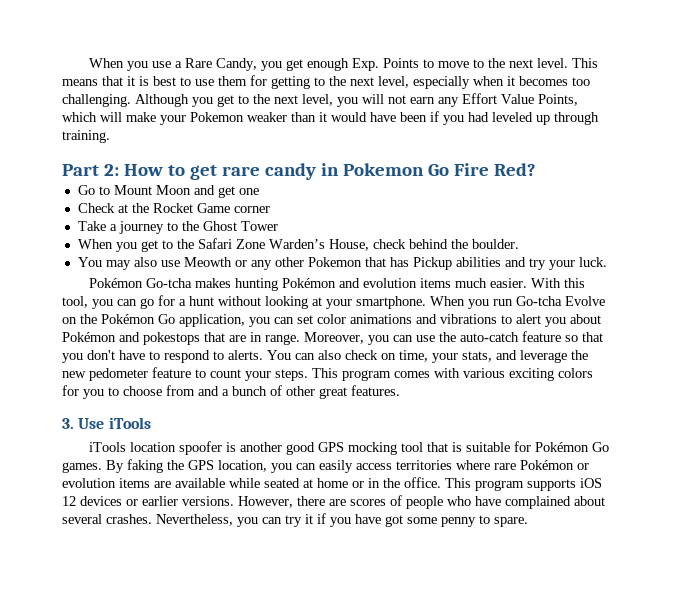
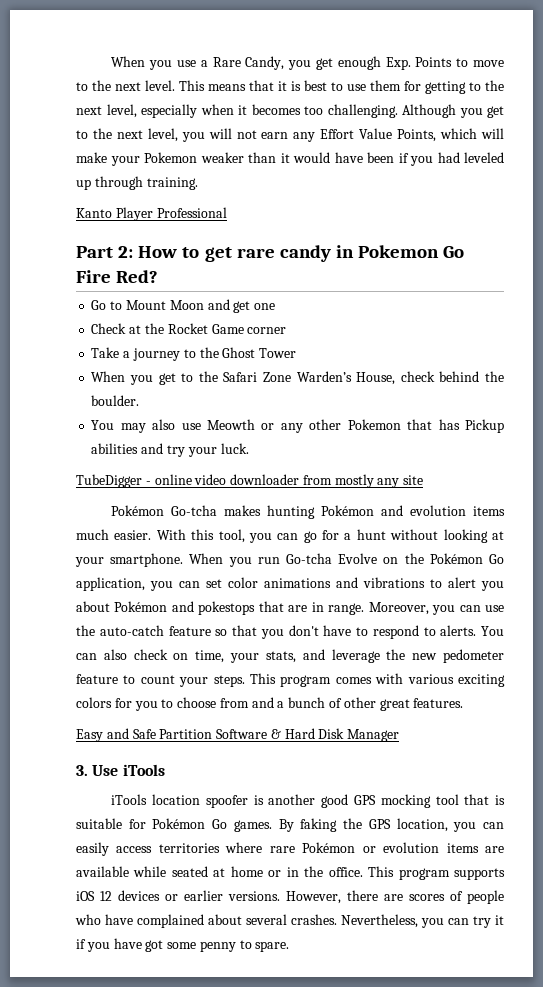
(110, 136) none -> [76,207,227,221] // Kanto Player Professional
(607, 262) none -> [76,474,424,488] // TubeDigger - online video downloader from mostly any site
(400, 390) none -> [76,728,400,742] // Easy and Safe Partition Software & Hard Disk Manager

